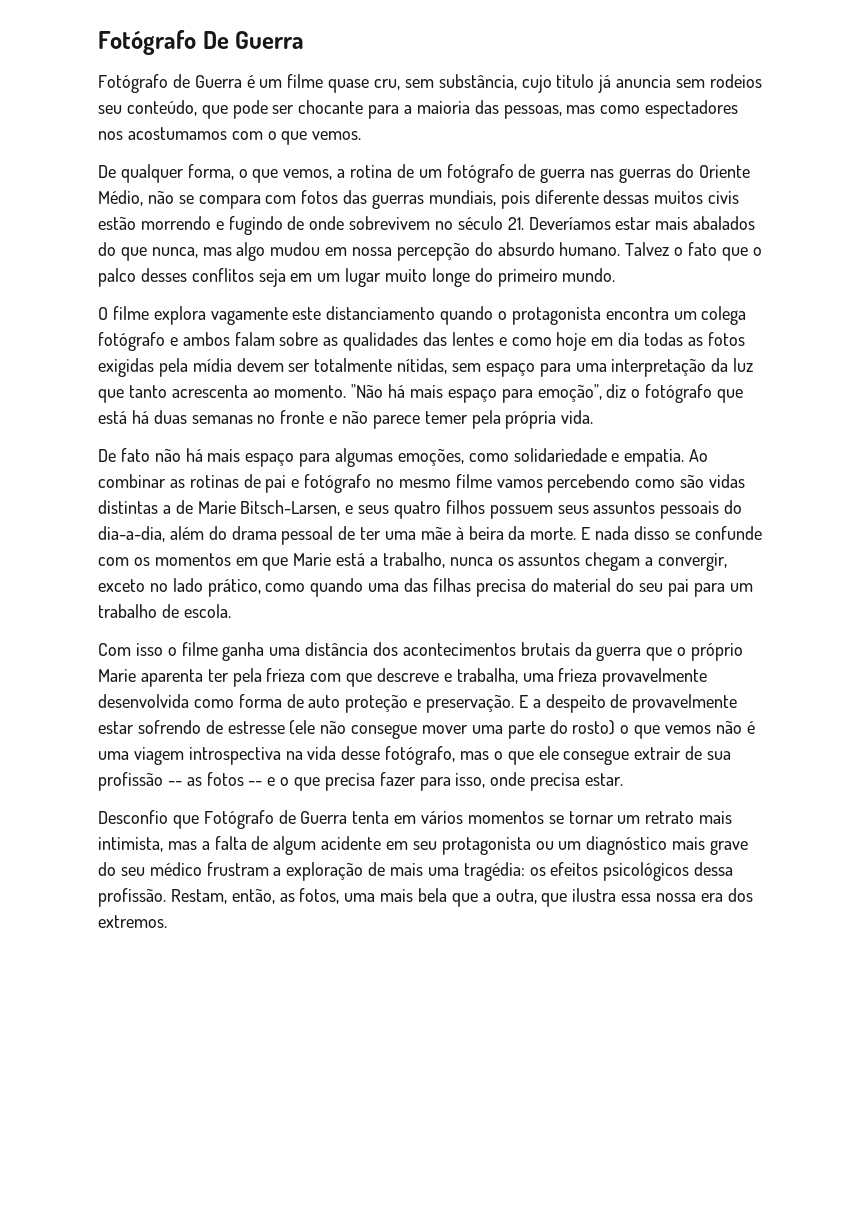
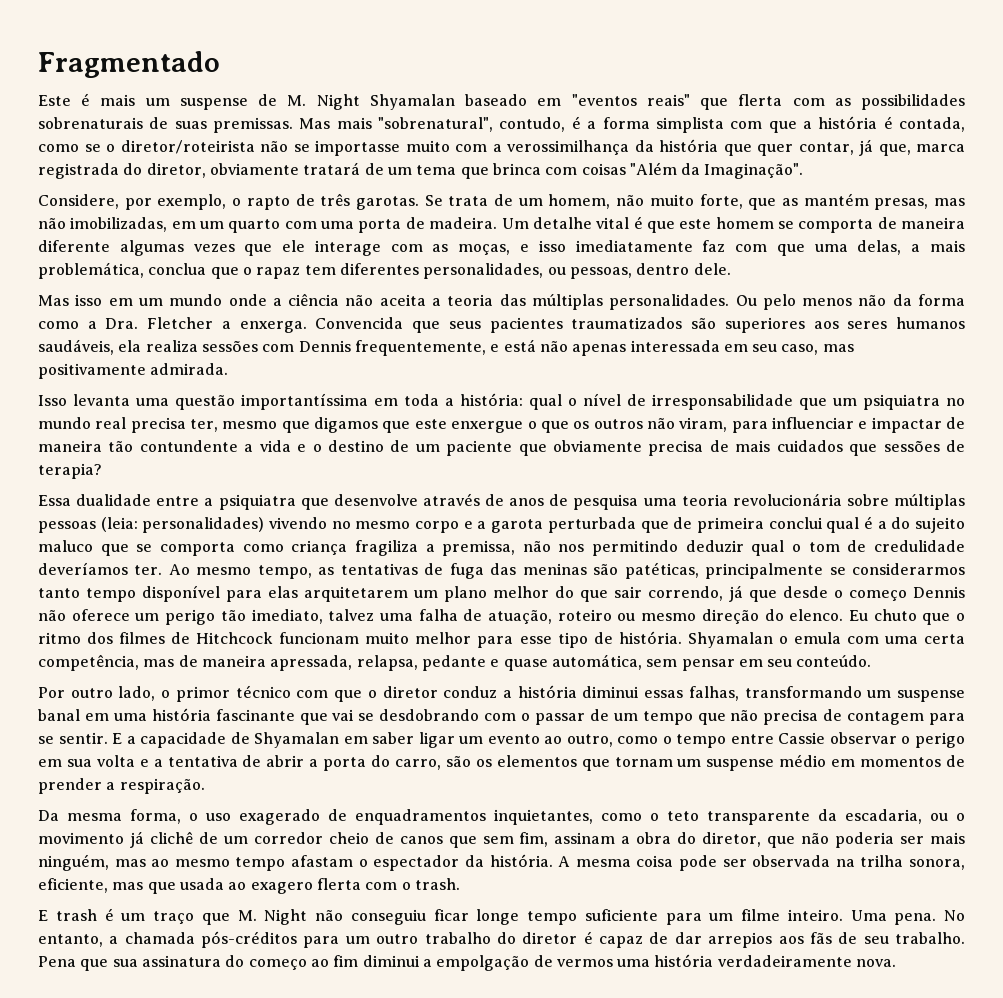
[98,30,305,55] [98,74,762,93] [98,100,739,119] [98,127,362,145] [98,164,750,183] [98,190,740,209] [98,216,756,235] [98,242,762,261] [98,268,616,287] [98,306,747,325] [98,332,745,351] [98,358,754,377] [98,384,744,403] [98,410,594,429] [98,448,709,467] [98,474,746,493] [98,500,743,519] [98,526,762,545] [98,552,728,571] [98,578,753,597] [98,604,231,618] [98,642,744,661] [98,668,708,687] [98,694,738,713] [98,720,755,739] [98,746,732,765] [98,772,624,791] [98,810,733,829] [98,836,749,855] [98,862,734,881] [98,888,753,907] [98,915,167,928] Fotógrafo De Guerra // Fotógrafo de Guerra é um filme quase cru, sem substância, cujo titulo já anuncia sem rodeios seu conteúdo, que pode ser chocante para a maioria das pessoas, mas como espectadores nos acostumamos com o que vemos. // De qualquer forma, o que vemos, a rotina de um fotógrafo de guerra nas guerras do Oriente Médio, não se compara com fotos das guerras mundiais, pois diferente dessas muitos civis estão morrendo e fugindo de onde sobrevivem no século 21. Deveríamos estar mais abalados do que nunca, mas algo mudou em nossa percepção do absurdo humano. Talvez o fato que o palco desses conflitos seja em um lugar muito longe do primeiro mundo. // O filme explora vagamente este distanciamento quando o protagonista encontra um colega fotógrafo e ambos falam sobre as qualidades das lentes e como hoje em dia todas as fotos exigidas pela mídia devem ser totalmente nítidas, sem espaço para uma interpretação da luz que tanto acrescenta ao momento. "Não há mais espaço para emoção", diz o fotógrafo que está há duas semanas no fronte e não parece temer pela própria vida. // De fato não há mais espaço para algumas emoções, como solidariedade e empatia. Ao combinar as rotinas de pai e fotógrafo no mesmo filme vamos percebendo como são vidas distintas a de Marie Bitsch-Larsen, e seus quatro filhos possuem seus assuntos pessoais do dia-a-dia, além do drama pessoal de ter uma mãe à beira da morte. E nada disso se confunde com os momentos em que Marie está a trabalho, nunca os assuntos chegam a convergir, exceto no lado prático, como quando uma das filhas precisa do material do seu pai para um trabalho de escola. // Com isso o filme ganha uma distância dos acontecimentos brutais da guerra que o próprio Marie aparenta ter pela frieza com que descreve e trabalha, uma frieza provavelmente desenvolvida como forma de auto proteção e preservação. E a despeito de provavelmente estar sofrendo de estresse (ele não consegue mover uma parte do rosto) o que vemos não é uma viagem introspectiva na vida desse fotógrafo, mas o que ele consegue extrair de sua profissão -- as fotos -- e o que precisa fazer para isso, onde precisa estar. // Desconfio que Fotógrafo de Guerra tenta em vários momentos se tornar um retrato mais intimista, mas a falta de algum acidente em seu protagonista ou um diagnóstico mais grave do seu médico frustram a exploração de mais uma tragédia: os efeitos psicológicos dessa profissão. Restam, então, as fotos, uma mais bela que a outra, que ilustra essa nossa era dos extremos. -> [38,51,220,78] [38,93,966,110] [38,116,966,133] [38,139,965,156] [38,162,804,179] [38,193,966,210] [38,216,966,233] [38,240,966,256] [38,262,731,279] [38,293,965,310] [38,317,966,333] [38,339,854,356] [38,363,229,379] [38,393,965,410] [38,417,966,433] [38,440,966,456] [38,463,102,479] [38,493,965,510] [38,516,966,533] [38,540,965,556] [38,562,966,579] [38,585,965,602] [38,609,966,625] [38,631,965,648] [38,654,872,671] [38,685,965,702] [38,708,965,725] [38,732,965,748] [38,754,965,771] [38,778,205,794] [38,809,965,825] [38,831,966,848] [38,854,965,871] [38,878,460,894] [38,908,965,925] [38,931,965,948] [38,954,897,971] Fragmentado // Este é mais um suspense de M. Night Shyamalan baseado em "eventos reais" que flerta com as possibilidades sobrenaturais de suas premissas. Mas mais "sobrenatural", contudo, é a forma simplista com que a história é contada, como se o diretor/roteirista não se importasse muito com a verossimilhança da história que quer contar, já que, marca registrada do diretor, obviamente tratará de um tema que brinca com coisas "Além da Imaginação". // Considere, por exemplo, o rapto de três garotas. Se trata de um homem, não muito forte, que as mantém presas, mas não imobilizadas, em um quarto com uma porta de madeira. Um detalhe vital é que este homem se comporta de maneira diferente algumas vezes que ele interage com as moças, e isso imediatamente faz com que uma delas, a mais problemática, conclua que o rapaz tem diferentes personalidades, ou pessoas, dentro dele. // Mas isso em um mundo onde a ciência não aceita a teoria das múltiplas personalidades. Ou pelo menos não da forma como a Dra. Fletcher a enxerga. Convencida que seus pacientes traumatizados são superiores aos seres humanos saudáveis, ela realiza sessões com Dennis frequentemente, e está não apenas interessada em seu caso, mas positivamente admirada. // Isso levanta uma questão importantíssima em toda a história: qual o nível de irresponsabilidade que um psiquiatra no mundo real precisa ter, mesmo que digamos que este enxergue o que os outros não viram, para influenciar e impactar de maneira tão contundente a vida e o destino de um paciente que obviamente precisa de mais cuidados que sessões de terapia? // Essa dualidade entre a psiquiatra que desenvolve através de anos de pesquisa uma teoria revolucionária sobre múltiplas pessoas (leia: personalidades) vivendo no mesmo corpo e a garota perturbada que de primeira conclui qual é a do sujeito maluco que se comporta como criança fragiliza a premissa, não nos permitindo deduzir qual o tom de credulidade deveríamos ter. Ao mesmo tempo, as tentativas de fuga das meninas são patéticas, principalmente se considerarmos tanto tempo disponível para elas arquitetarem um plano melhor do que sair correndo, já que desde o começo Dennis não oferece um perigo tão imediato, talvez uma falha de atuação, roteiro ou mesmo direção do elenco. Eu chuto que o ritmo dos filmes de Hitchcock funcionam muito melhor para esse tipo de história. Shyamalan o emula com uma certa competência, mas de maneira apressada, relapsa, pedante e quase automática, sem pensar em seu conteúdo. // Por outro lado, o primor técnico com que o diretor conduz a história diminui essas falhas, transformando um suspense banal em uma história fascinante que vai se desdobrando com o passar de um tempo que não precisa de contagem para se sentir. E a capacidade de Shyamalan em saber ligar um evento ao outro, como o tempo entre Cassie observar o perigo em sua volta e a tentativa de abrir a porta do carro, são os elementos que tornam um suspense médio em momentos de prender a respiração. // Da mesma forma, o uso exagerado de enquadramentos inquietantes, como o teto transparente da escadaria, ou o movimento já clichê de um corredor cheio de canos que sem fim, assinam a obra do diretor, que não poderia ser mais ninguém, mas ao mesmo tempo afastam o espectador da história. A mesma coisa pode ser observada na trilha sonora, eficiente, mas que usada ao exagero flerta com o trash. // E trash é um traço que M. Night não conseguiu ficar longe tempo suficiente para um filme inteiro. Uma pena. No entanto, a chamada pós-créditos para um outro trabalho do diretor é capaz de dar arrepios aos fãs de seu trabalho. Pena que sua assinatura do começo ao fim diminui a empolgação de vermos uma história verdadeiramente nova.

